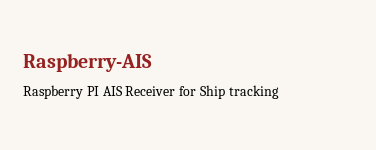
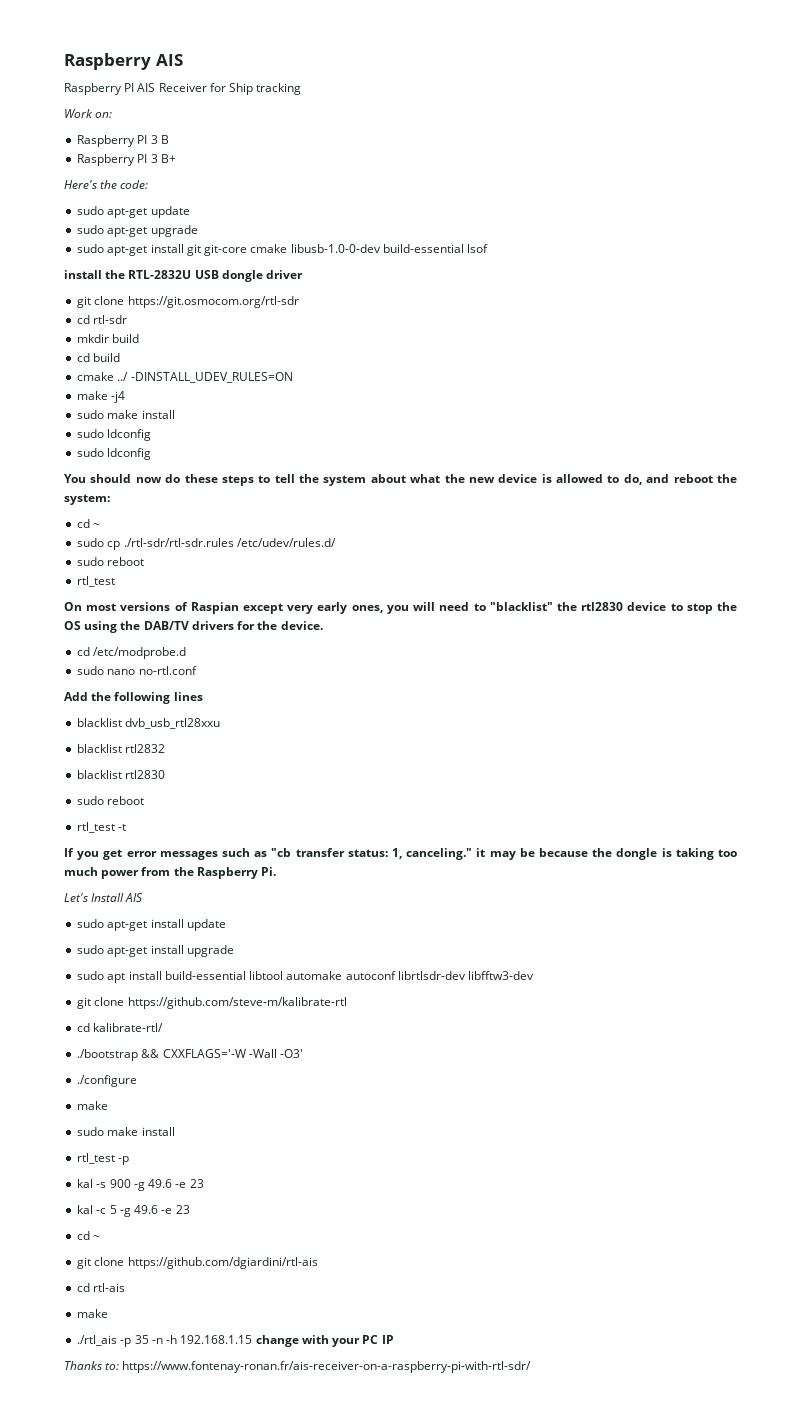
[23,53,152,72] Raspberry-AIS -> [64,53,183,70] Raspberry AIS
(279, 92) none -> [64,109,113,118] [77,135,169,147] [77,154,176,166] [64,180,149,189] [77,206,190,218] [77,225,198,237] [77,244,489,256] [64,270,304,282] [77,296,299,308] [77,315,128,324] [77,334,140,343] [77,353,121,362] [77,372,293,383] [77,391,126,403] [77,410,175,419] [77,429,152,441] [77,448,152,460] [64,474,737,486] [64,494,110,505] [77,519,101,528] [77,538,336,550] [77,557,145,566] [77,576,116,587] [64,602,738,614] [64,621,323,633] [77,647,187,659] [77,666,197,675] [64,692,203,704] [77,718,221,729] [77,744,166,753] [77,770,166,779] [77,796,145,805] [77,822,127,833] [64,848,738,860] [64,867,277,879] [64,893,144,902] [77,919,226,931] [77,945,234,957] [77,971,535,983] [77,997,347,1009] [77,1023,164,1032] [77,1049,304,1061] [77,1075,138,1087] [77,1101,109,1110] [77,1127,175,1136] [77,1153,130,1165] [77,1179,204,1191] [77,1205,190,1217] [77,1231,101,1240] [77,1257,318,1269] [77,1283,126,1292] [77,1309,109,1318] [77,1335,394,1347] [64,1361,532,1373] // Work on: // Raspberry PI 3 B // Raspberry PI 3 B+ // Here's the code: // sudo apt-get update // sudo apt-get upgrade // sudo apt-get install git git-core cmake libusb-1.0-0-dev build-essential lsof // install the RTL-2832U USB dongle driver // git clone https://git.osmocom.org/rtl-sdr // cd rtl-sdr // mkdir build // cd build // cmake ../ -DINSTALL_UDEV_RULES=ON // make -j4 // sudo make install // sudo ldconfig // sudo ldconfig // You should now do these steps to tell the system about what the new device is allowed to do, and reboot the system: // cd ~ // sudo cp ./rtl-sdr/rtl-sdr.rules /etc/udev/rules.d/ // sudo reboot // rtl_test // On most versions of Raspian except very early ones, you will need to "blacklist" the rtl2830 device to stop the OS using the DAB/TV drivers for the device. // cd /etc/modprobe.d // sudo nano no-rtl.conf // Add the following lines // blacklist dvb_usb_rtl28xxu // blacklist rtl2832 // blacklist rtl2830 // sudo reboot // rtl_test -t // If you get error messages such as "cb transfer status: 1, canceling." it may be because the dongle is taking too much power from the Raspberry Pi. // Let's Install AIS // sudo apt-get install update // sudo apt-get install upgrade // sudo apt install build-essential libtool automake autoconf librtlsdr-dev libfftw3-dev // git clone https://github.com/steve-m/kalibrate-rtl // cd kalibrate-rtl/ // ./bootstrap && CXXFLAGS='-W -Wall -O3' // ./configure // make // sudo make install // rtl_test -p // kal -s 900 -g 49.6 -e 23 // kal -c 5 -g 49.6 -e 23 // cd ~ // git clone https://github.com/dgiardini/rtl-ais // cd rtl-ais // make // ./rtl_ais -p 35 -n -h 192.168.1.15 change with your PC IP // Thanks to: https://www.fontenay-ronan.fr/ais-receiver-on-a-raspberry-pi-with-rtl-sdr/

